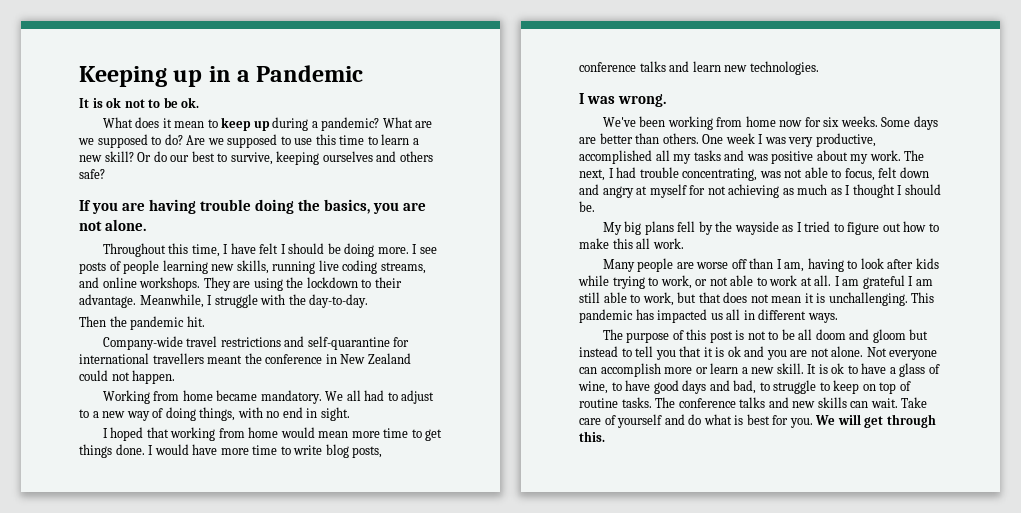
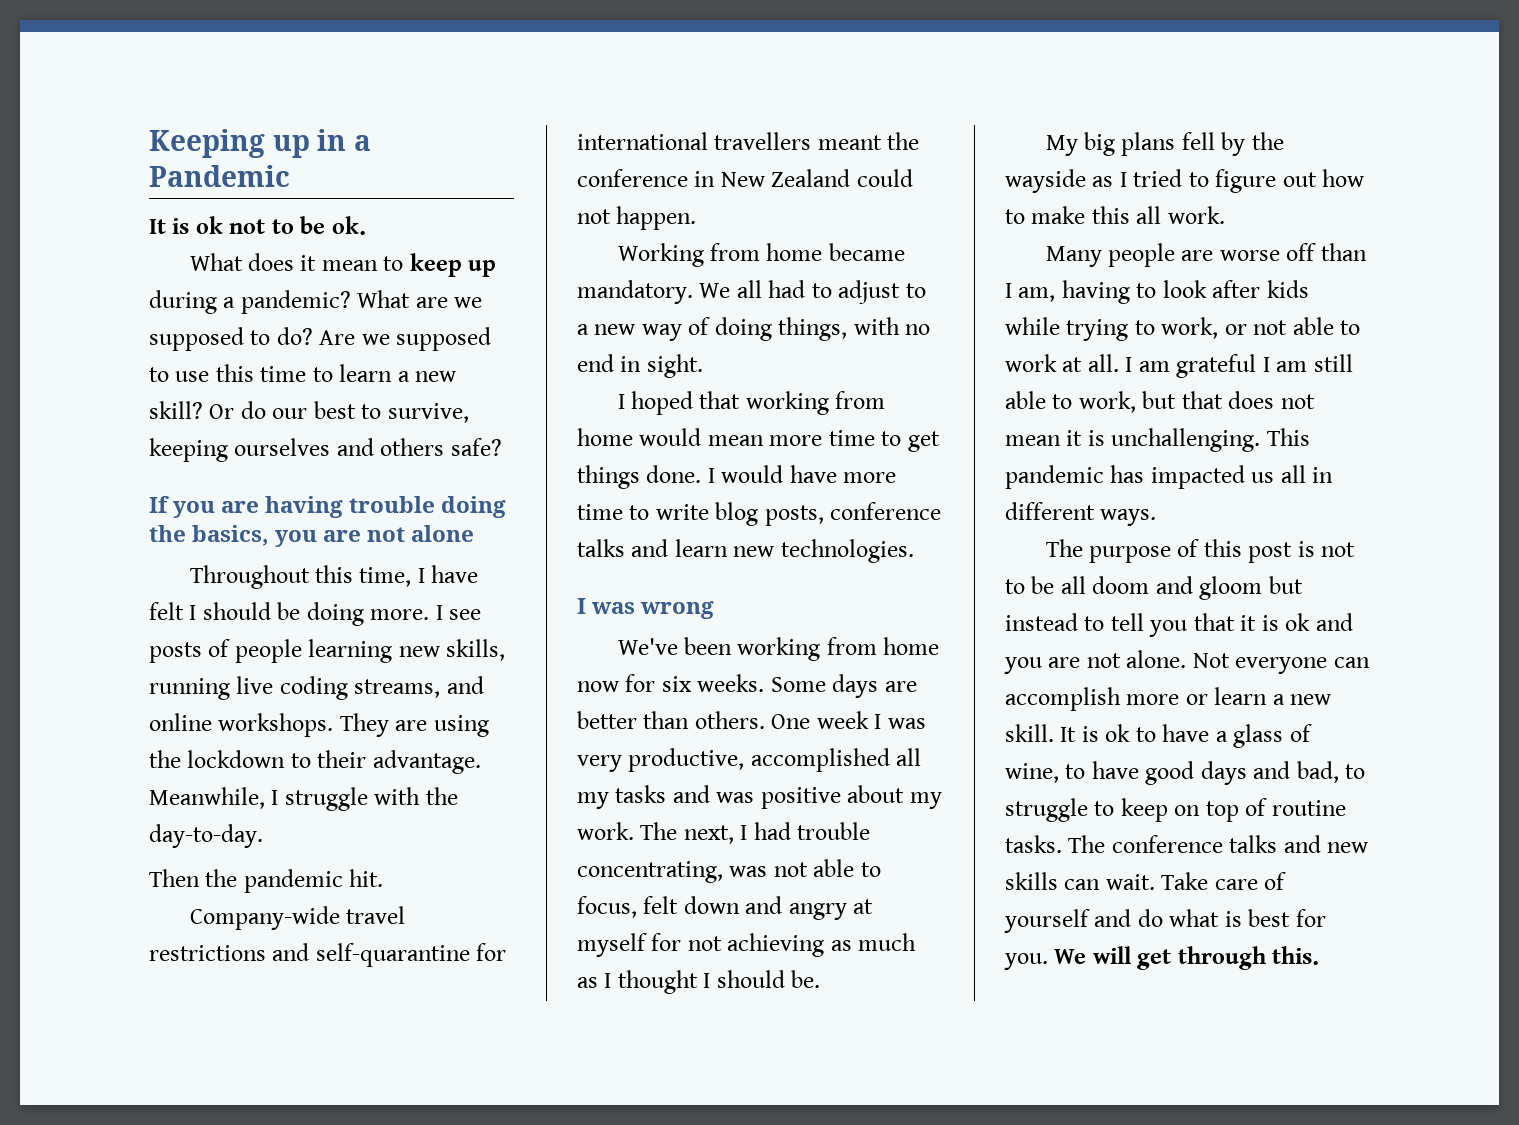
[105,219,147,231] alone. -> [411,525,475,542] alone
[618,94,667,107] wrong. -> [640,601,715,619] wrong

